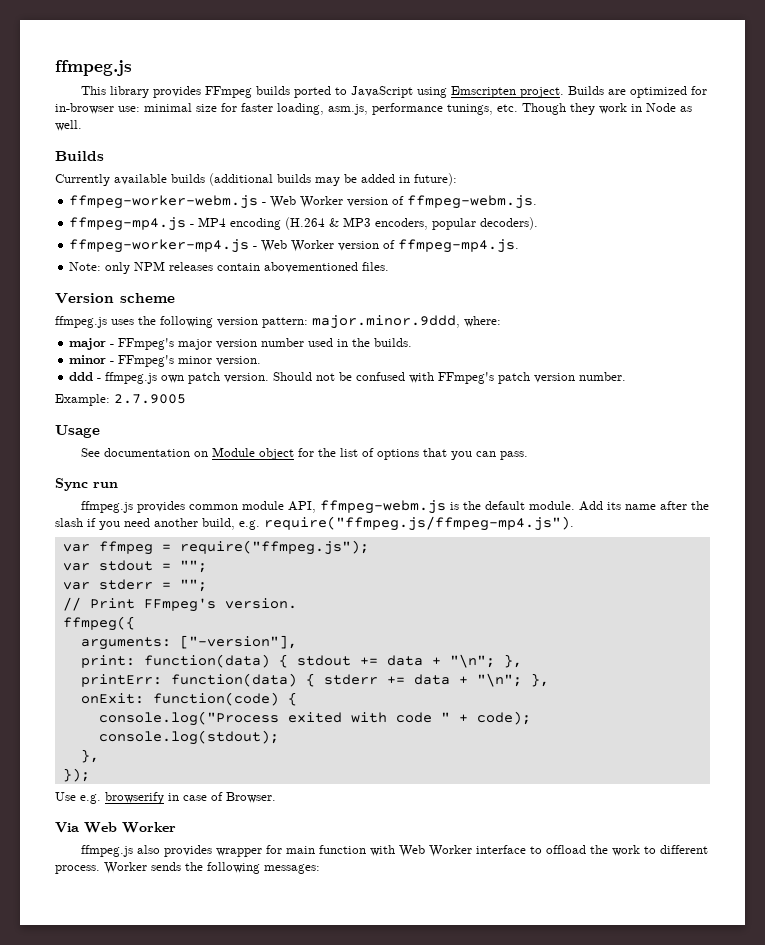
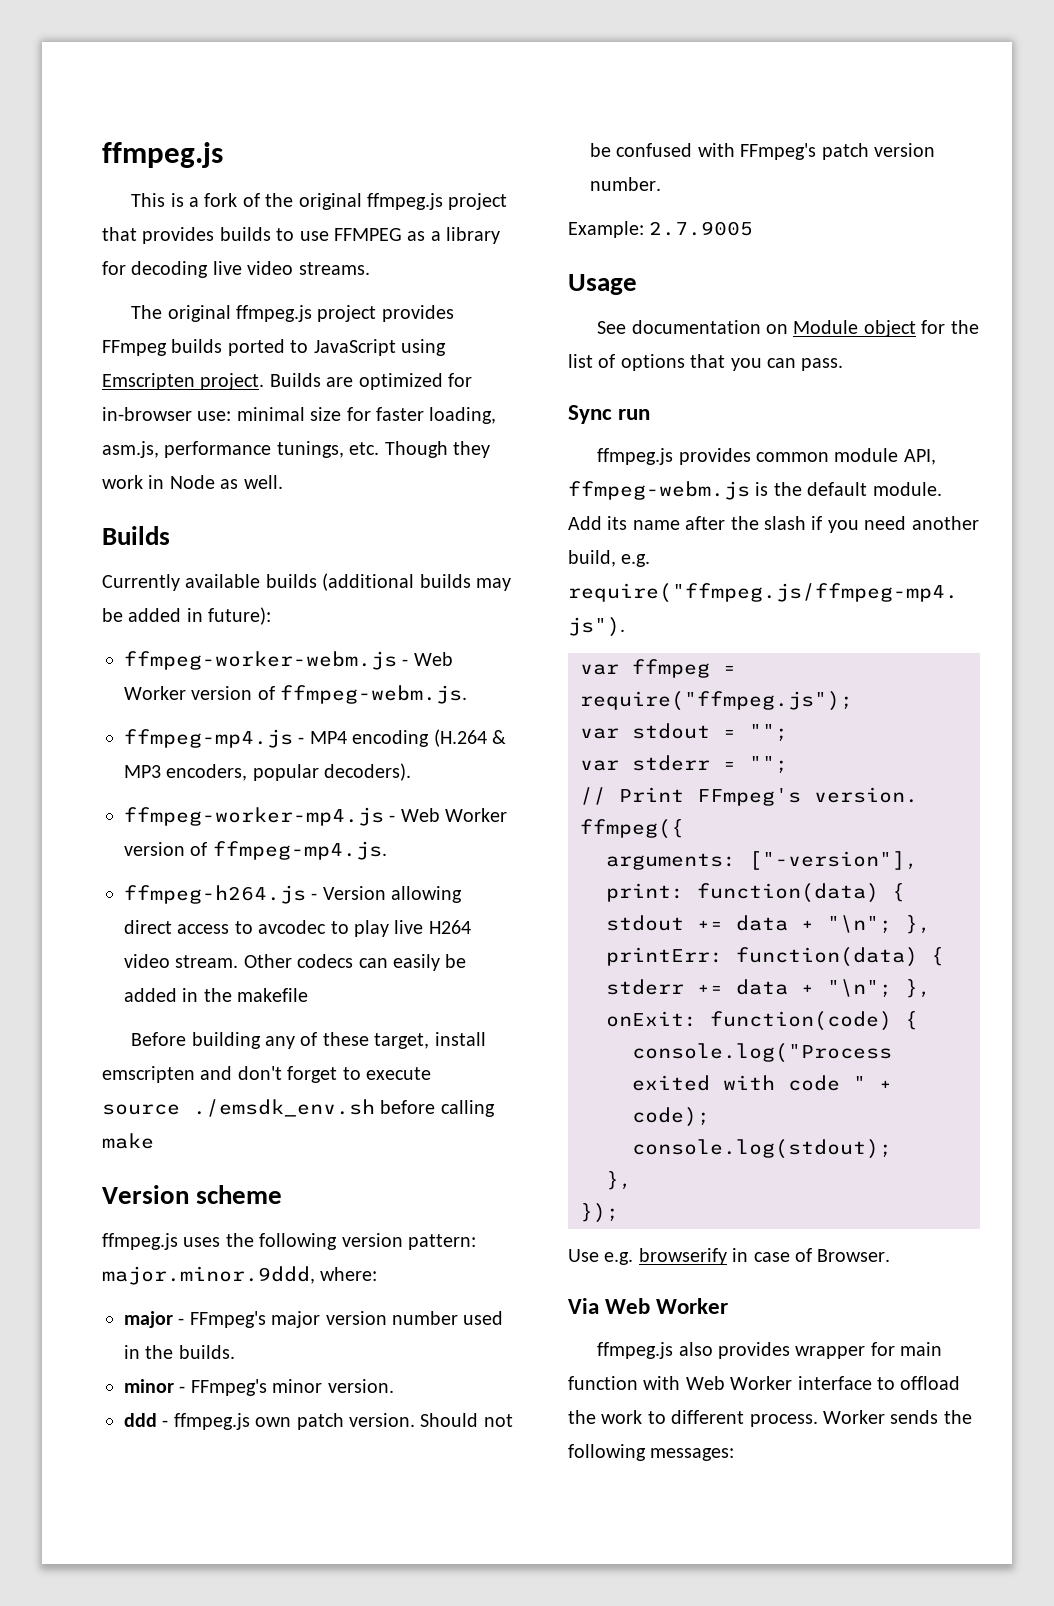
[109,86,149,98] library -> [170,193,508,210] [102,227,501,244] [102,261,370,278] [131,305,377,322] is a fork of the original ffmpeg.js project that provides builds to use FFMPEG as a library for decoding live video streams. // The original ffmpeg.js project
[69,261,390,274] Note: only NPM releases contain abovementioned files. -> [124,885,463,904] [124,920,471,937] [124,954,467,971] [124,988,309,1002] [131,1032,486,1049] [102,1066,431,1083] [102,1099,495,1117] [102,1133,154,1149] ffmpeg-h264.js - Version allowing direct access to avcodec to play live H264 video stream. Other codecs can easily be added in the makefile // Before building any of these target, install emscripten and don't forget to execute source ./emsdk_env.sh before calling make

